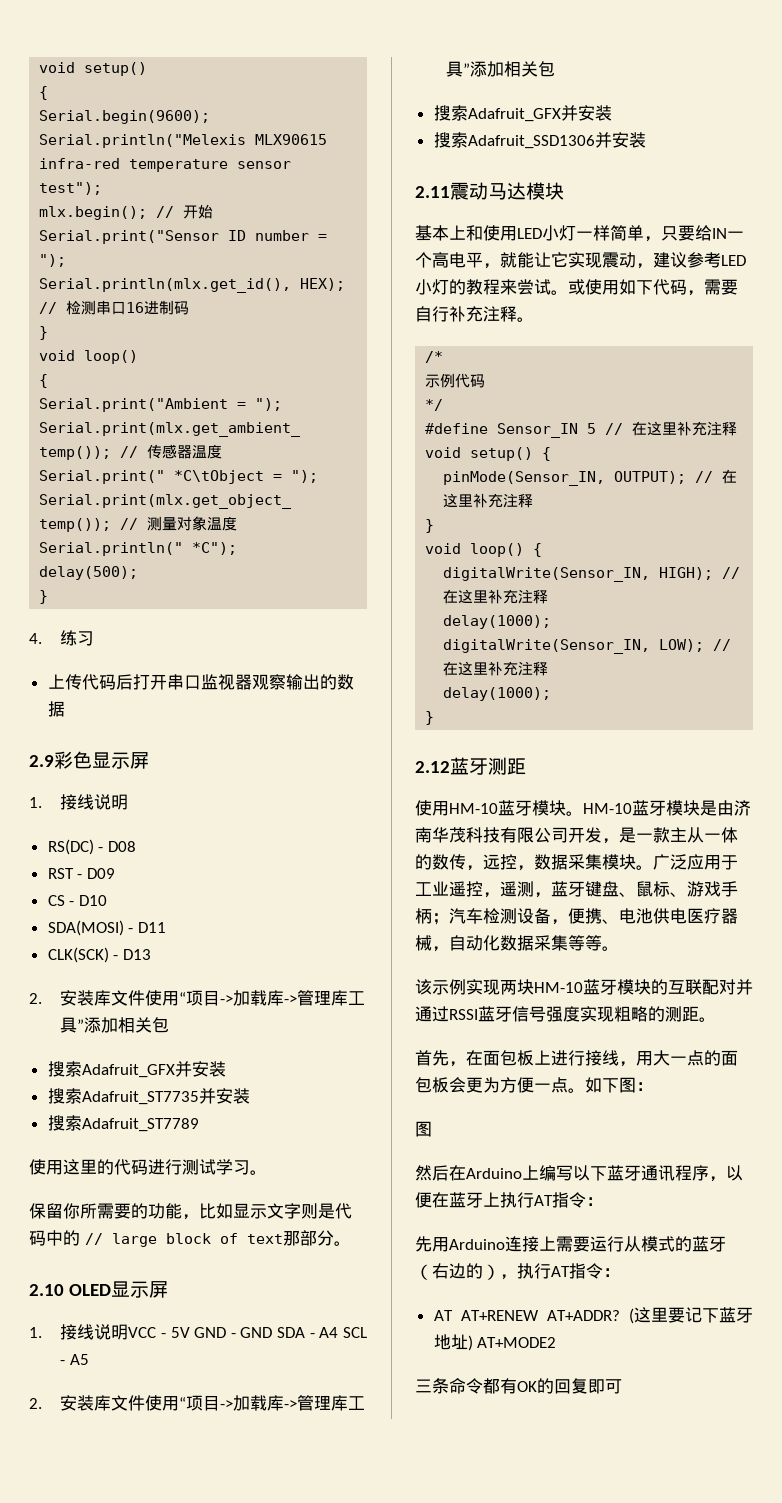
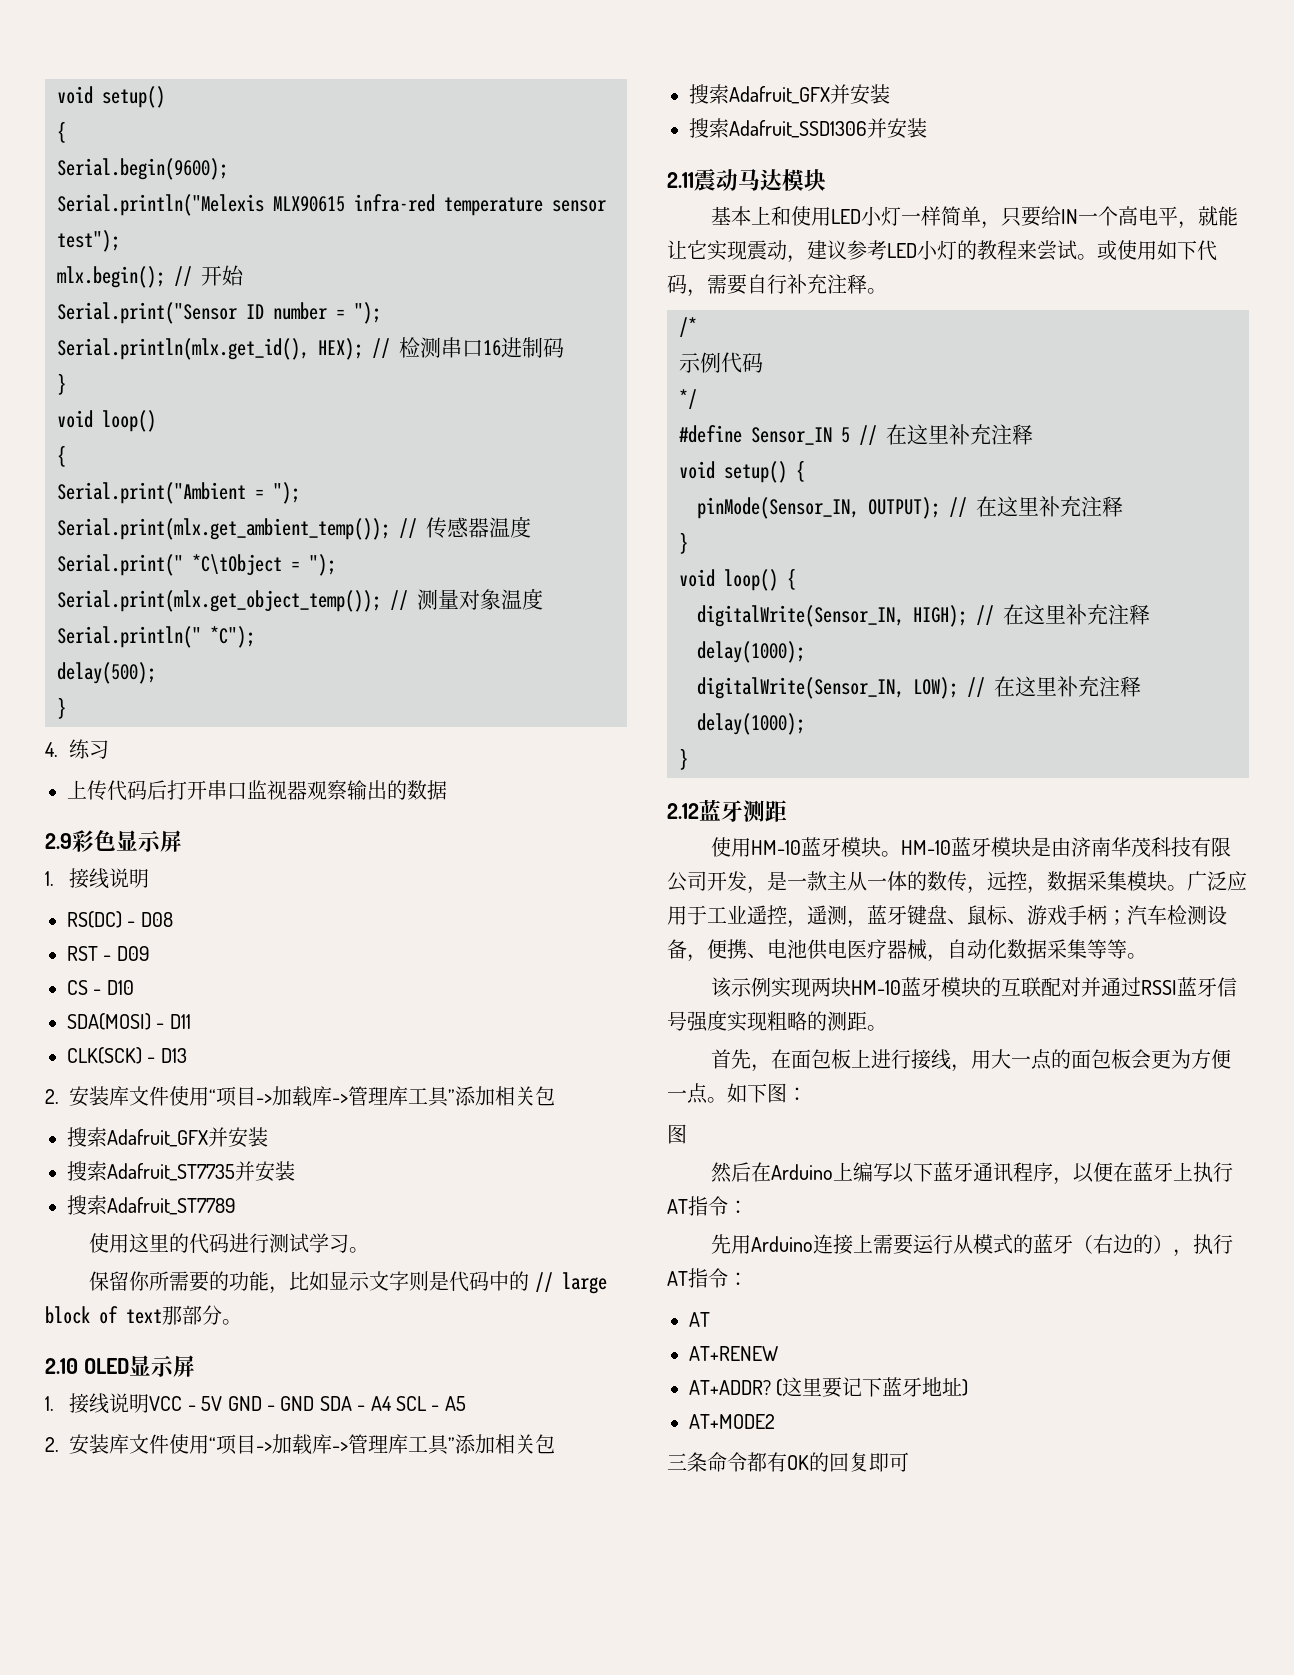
(453, 1315) none -> (710, 1319) //
(539, 1315) none -> (778, 1353) //
(473, 1343) none -> (969, 1387) //

